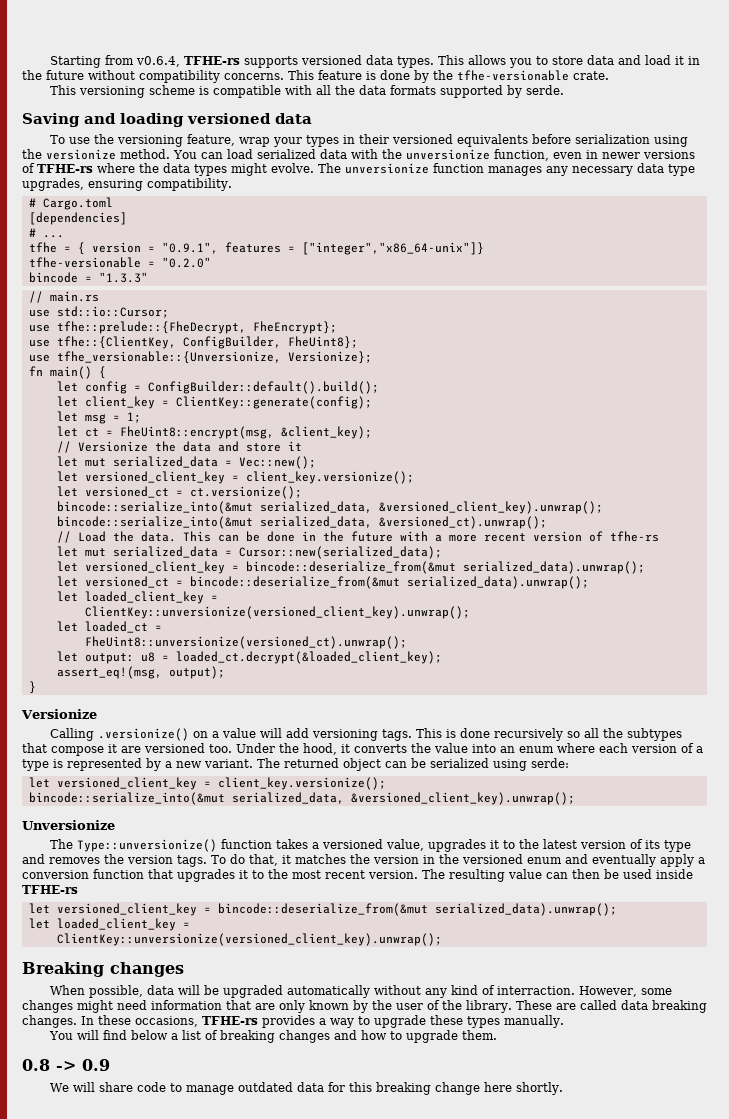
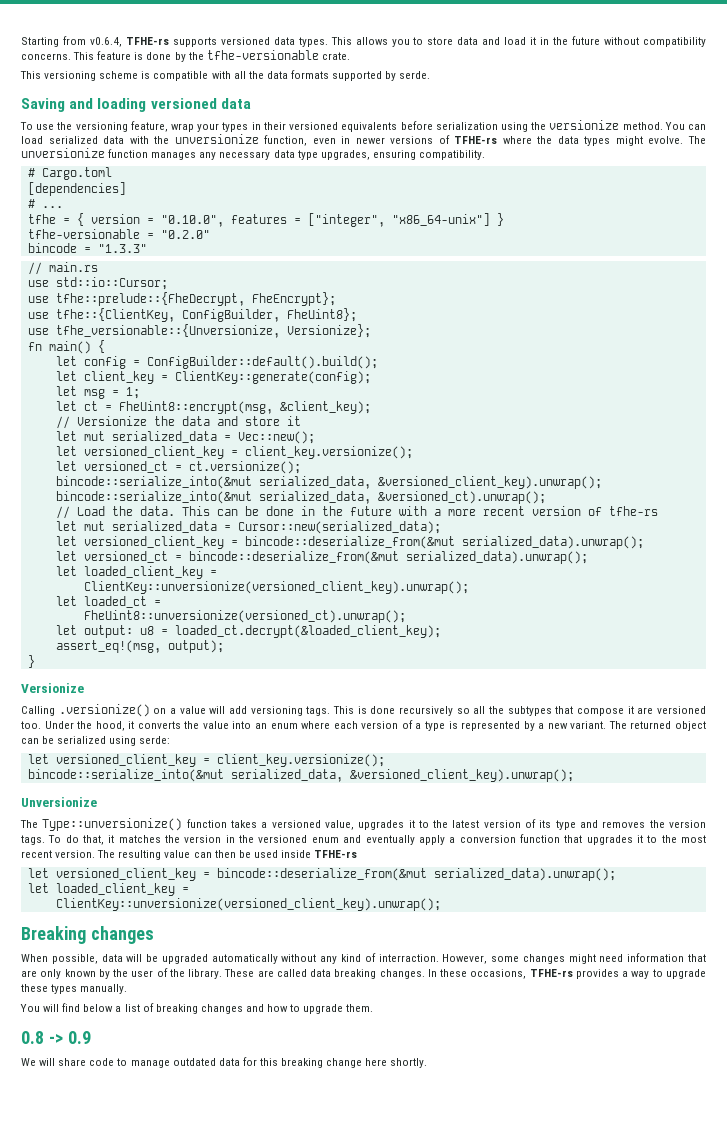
[161,242,218,254] "0.9.1", -> [160,215,224,227] "0.10.0",
[301,242,484,255] ["integer","x86_64-unix"]} -> [307,213,504,227] ["integer", "x86_64-unix"] }

